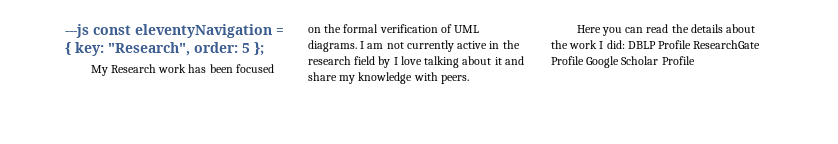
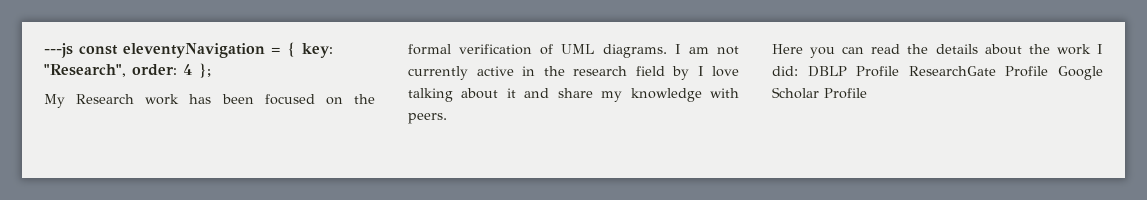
[242,43,250,53] 5 -> [183,64,192,75] 4

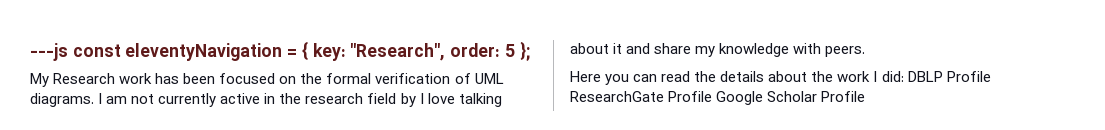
[183,64,192,75] 4 -> [504,44,515,57] 5

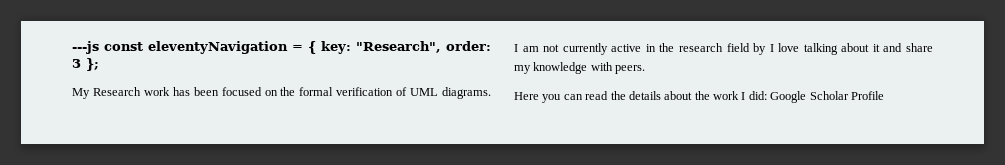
[504,44,515,57] 5 -> [72,59,81,68] 3
[907,71,991,82] [570,91,713,102] DBLP Profile ResearchGate Profile -> (767, 95) none

